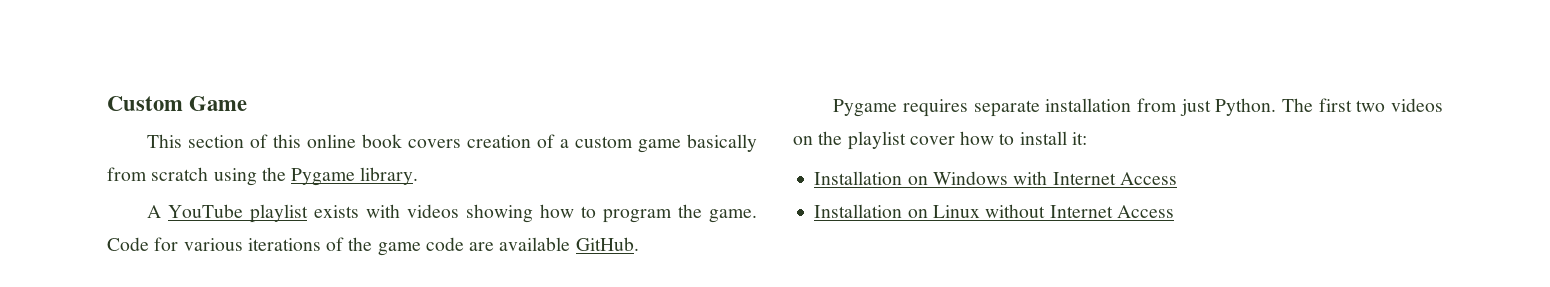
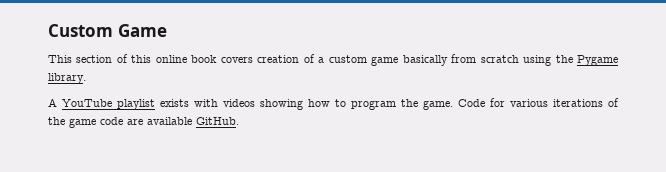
[833,98,1443,117] [793,131,1087,150] [814,171,1177,185] [814,204,1174,218] // Pygame requires separate installation from just Python. The first two videos on the playlist cover how to install it: // Installation on Windows with Internet Access // Installation on Linux without Internet Access -> (239, 121) none

